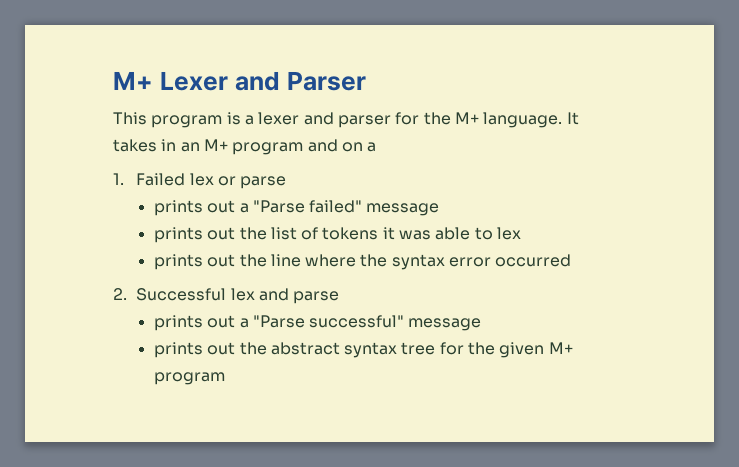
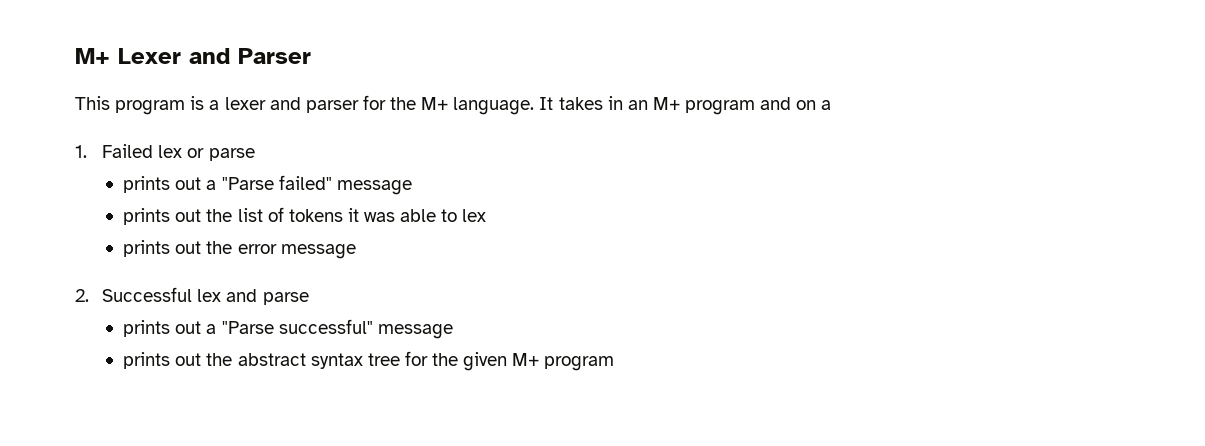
[270,254,572,270] line where the syntax error occurred -> [237,244,356,259] error message

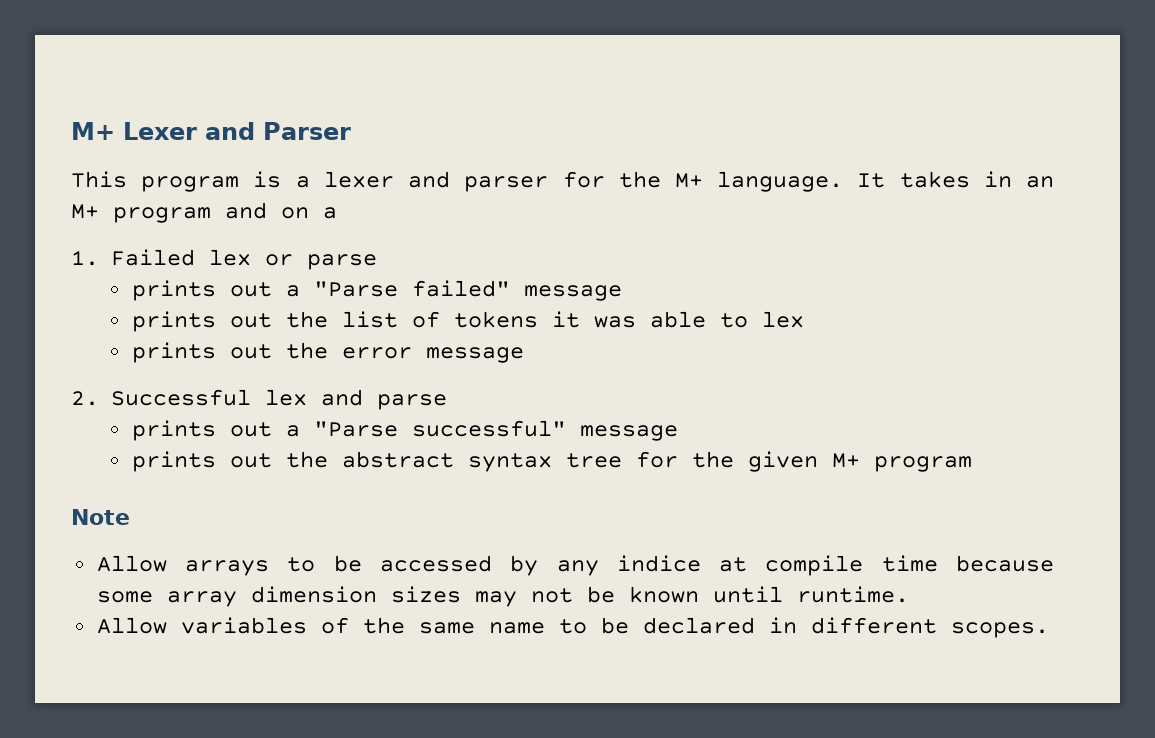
(615, 363) none -> [71,509,130,525] [96,555,1054,576] [96,586,909,607] [96,617,1049,638] // Note // Allow arrays to be accessed by any indice at compile time because some array dimension sizes may not be known until runtime. // Allow variables of the same name to be declared in different scopes.

